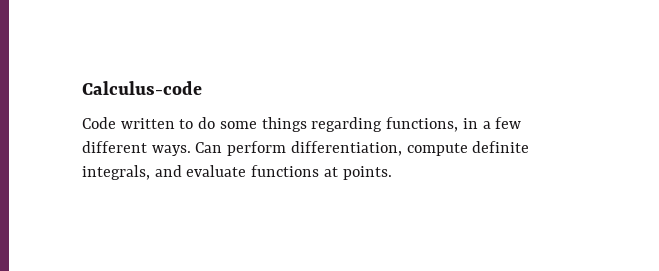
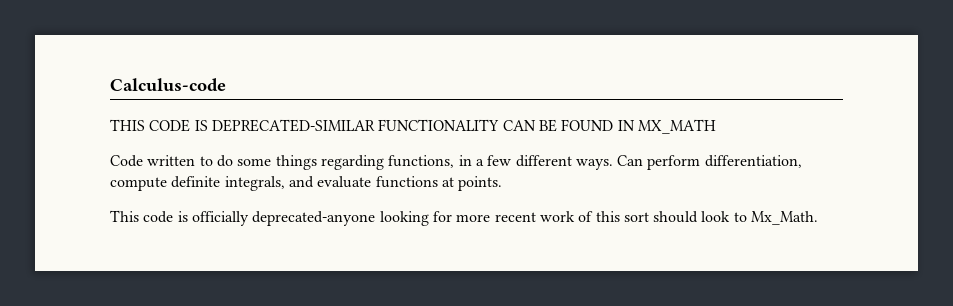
(202, 88) none -> [110,119,716,134] // THIS CODE IS DEPRECATED-SIMILAR FUNCTIONALITY CAN BE FOUND IN MX_MATH
(392, 173) none -> [110,210,819,226] // This code is officially deprecated-anyone looking for more recent work of this sort should look to Mx_Math.

